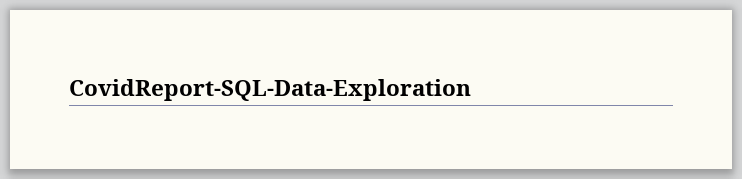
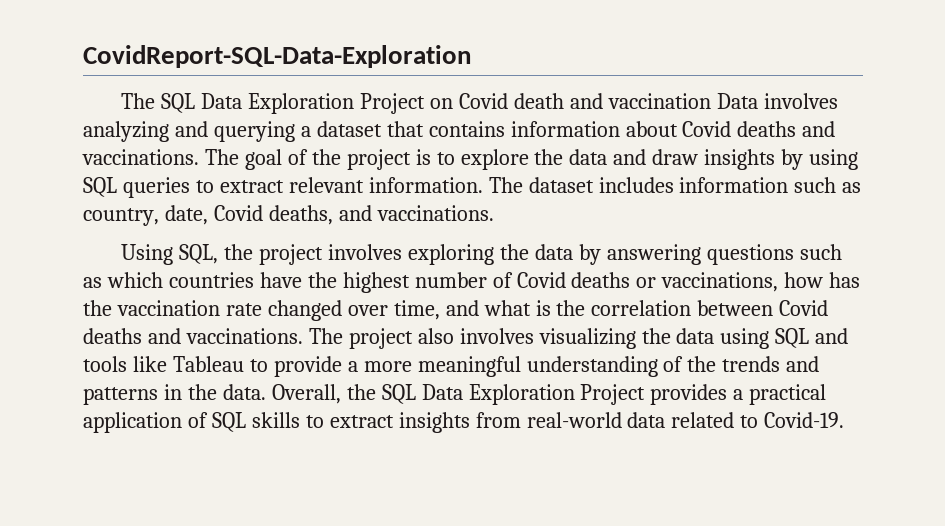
(471, 90) none -> [121,93,838,114] [83,121,836,142] [82,149,859,170] [83,177,862,198] [83,205,494,226] [121,244,842,265] [83,272,861,293] [83,300,829,321] [83,328,849,349] [83,356,820,377] [83,384,827,405] [83,412,845,433] // The SQL Data Exploration Project on Covid death and vaccination Data involves analyzing and querying a dataset that contains information about Covid deaths and vaccinations. The goal of the project is to explore the data and draw insights by using SQL queries to extract relevant information. The dataset includes information such as country, date, Covid deaths, and vaccinations. // Using SQL, the project involves exploring the data by answering questions such as which countries have the highest number of Covid deaths or vaccinations, how has the vaccination rate changed over time, and what is the correlation between Covid deaths and vaccinations. The project also involves visualizing the data using SQL and tools like Tableau to provide a more meaningful understanding of the trends and patterns in the data. Overall, the SQL Data Exploration Project provides a practical application of SQL skills to extract insights from real-world data related to Covid-19.

